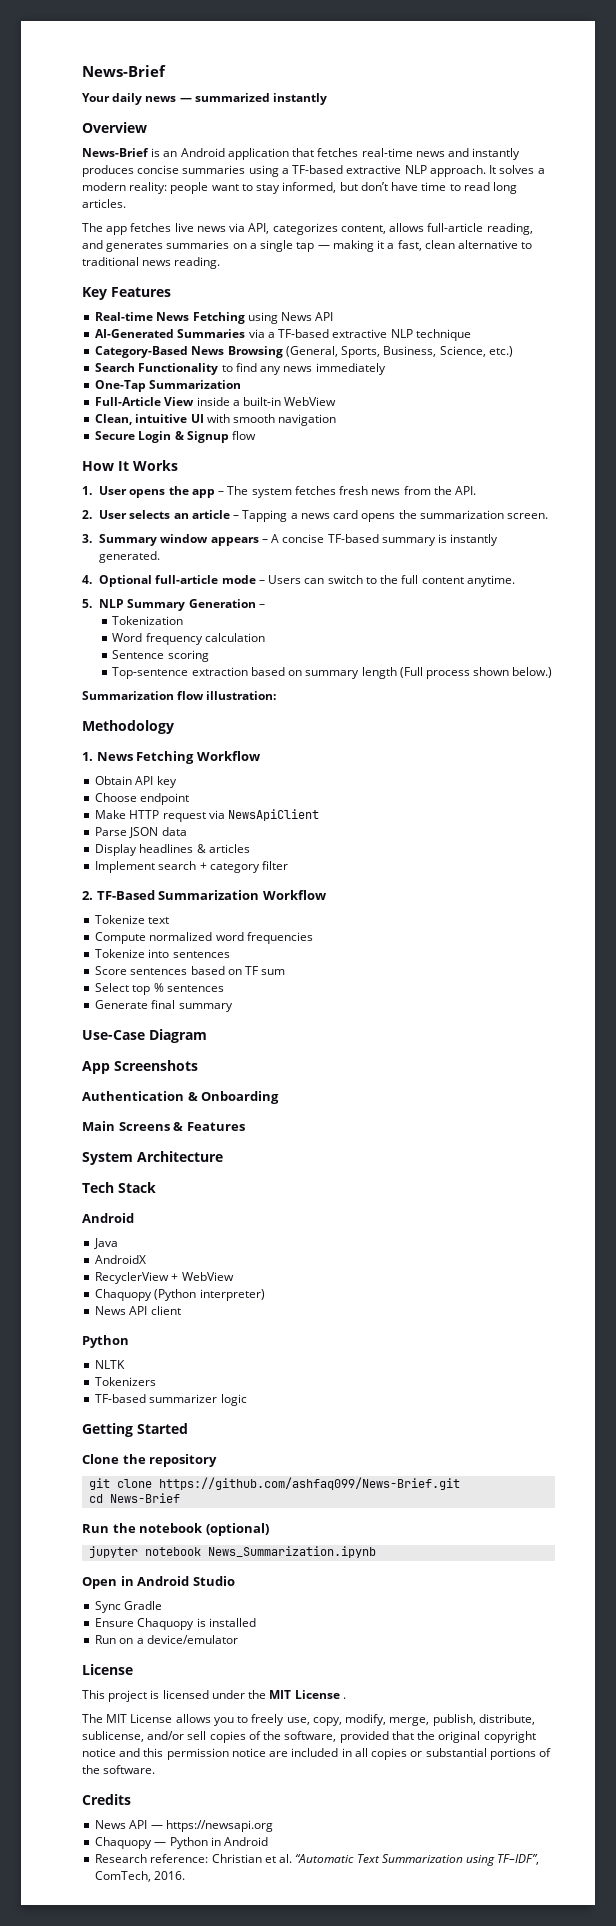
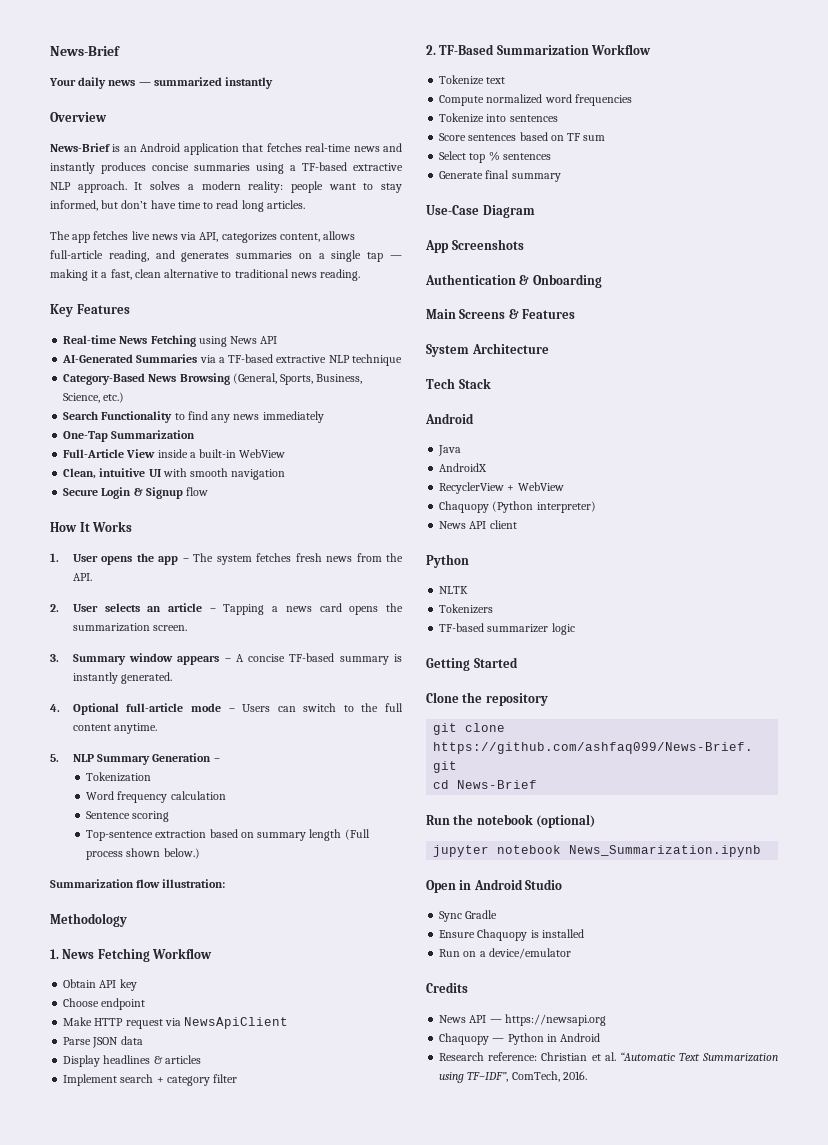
[82,1664,133,1675] [82,1690,346,1702] [82,1714,535,1726] [82,1731,536,1743] [82,1748,552,1760] [82,1765,156,1774] // License // This project is licensed under the MIT License . // The MIT License allows you to freely use, copy, modify, merge, publish, distribute, sublicense, and/or sell copies of the software, provided that the original copyright notice and this permission notice are included in all copies or substantial portions of the software. -> (571, 953) none

